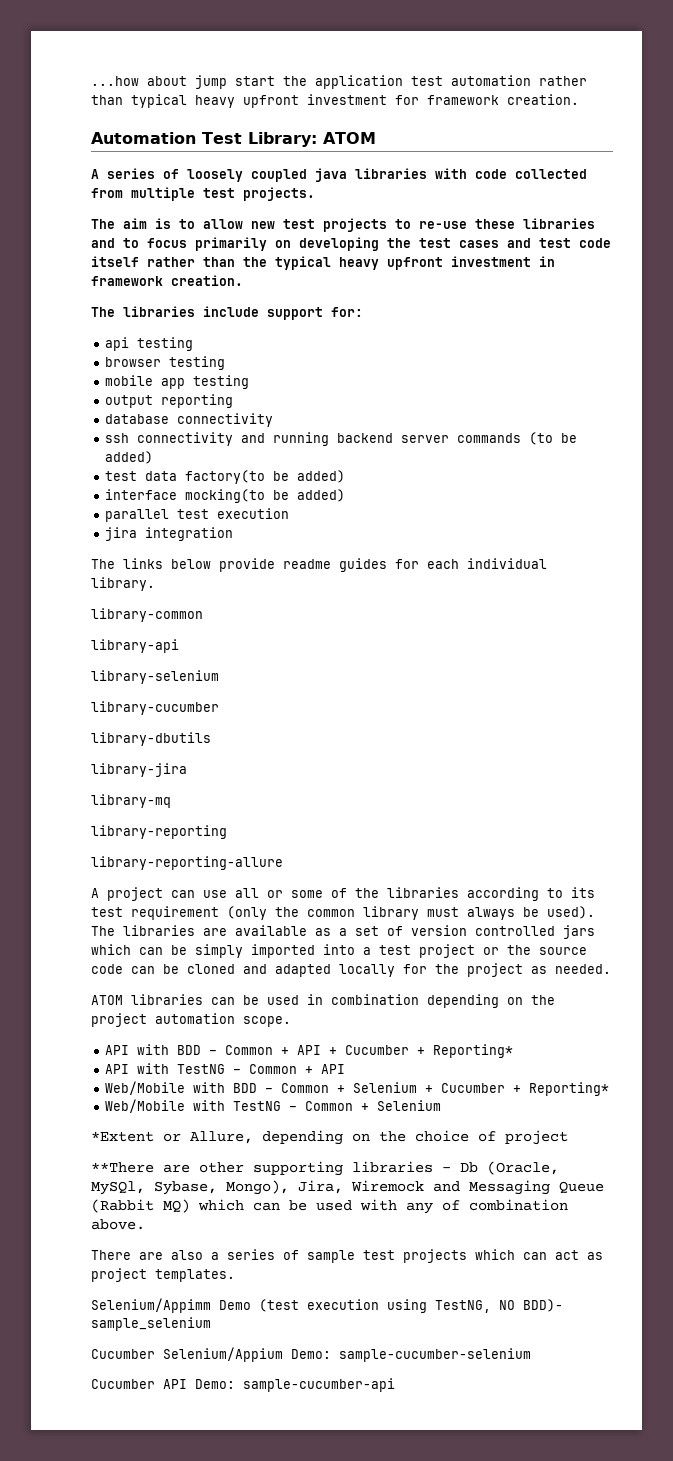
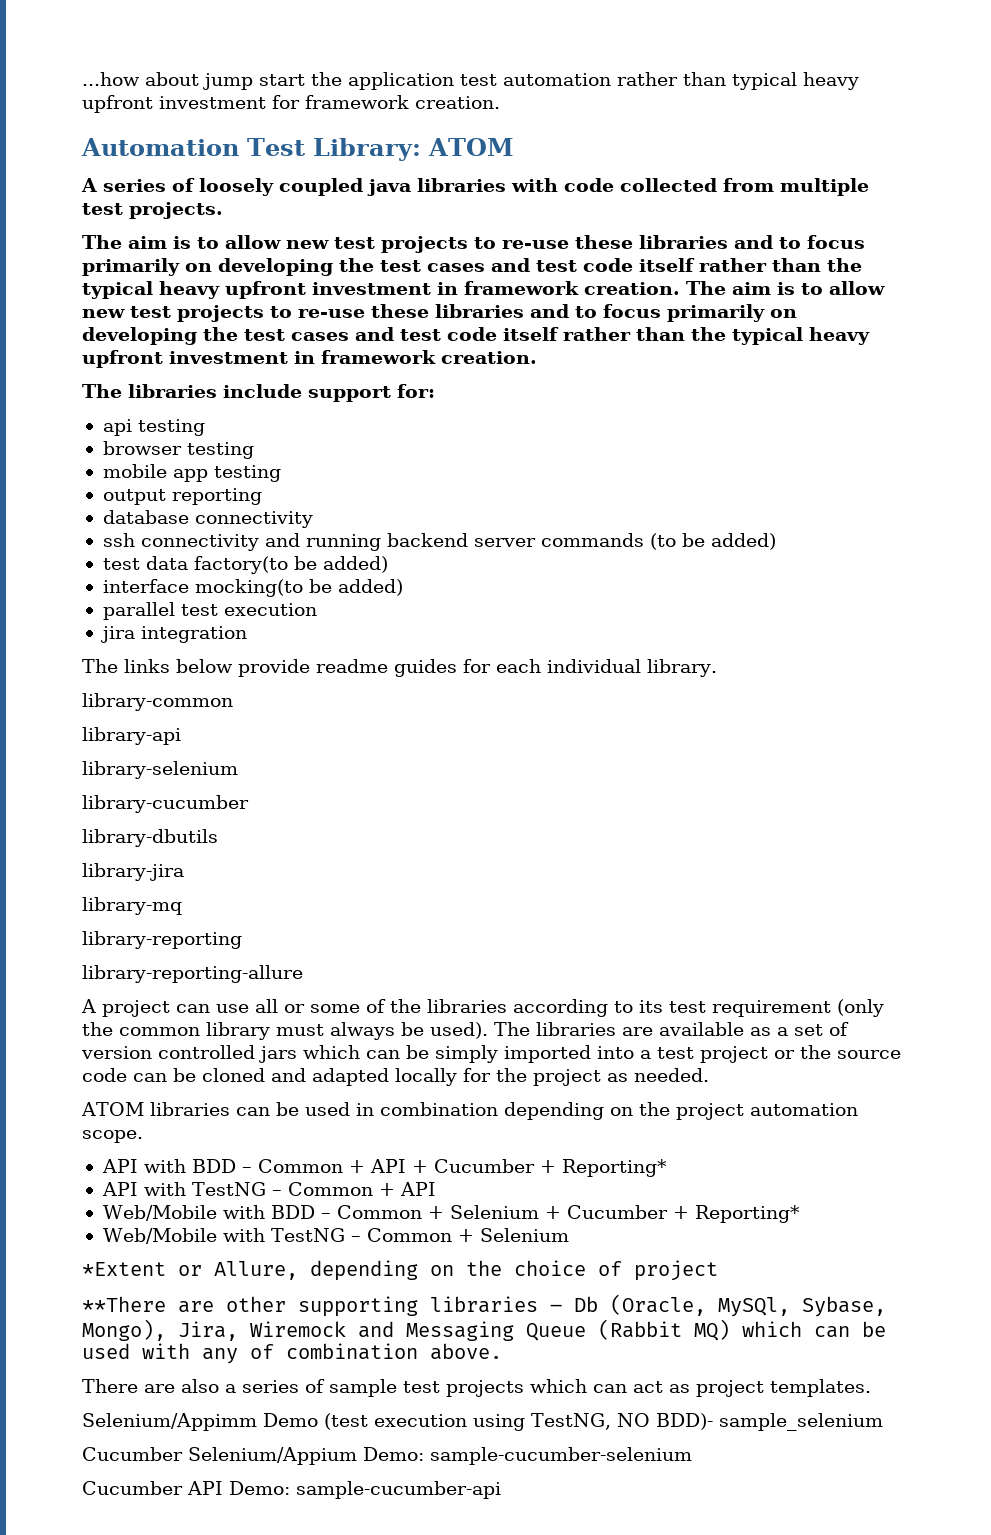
(243, 280) none -> [686,281,885,295] [82,304,797,322] [82,327,870,345] [82,350,537,368] The aim is to allow new test projects to re-use these libraries and to focus primarily on developing the test cases and test code itself rather than the typical heavy upfront investment in framework creation.

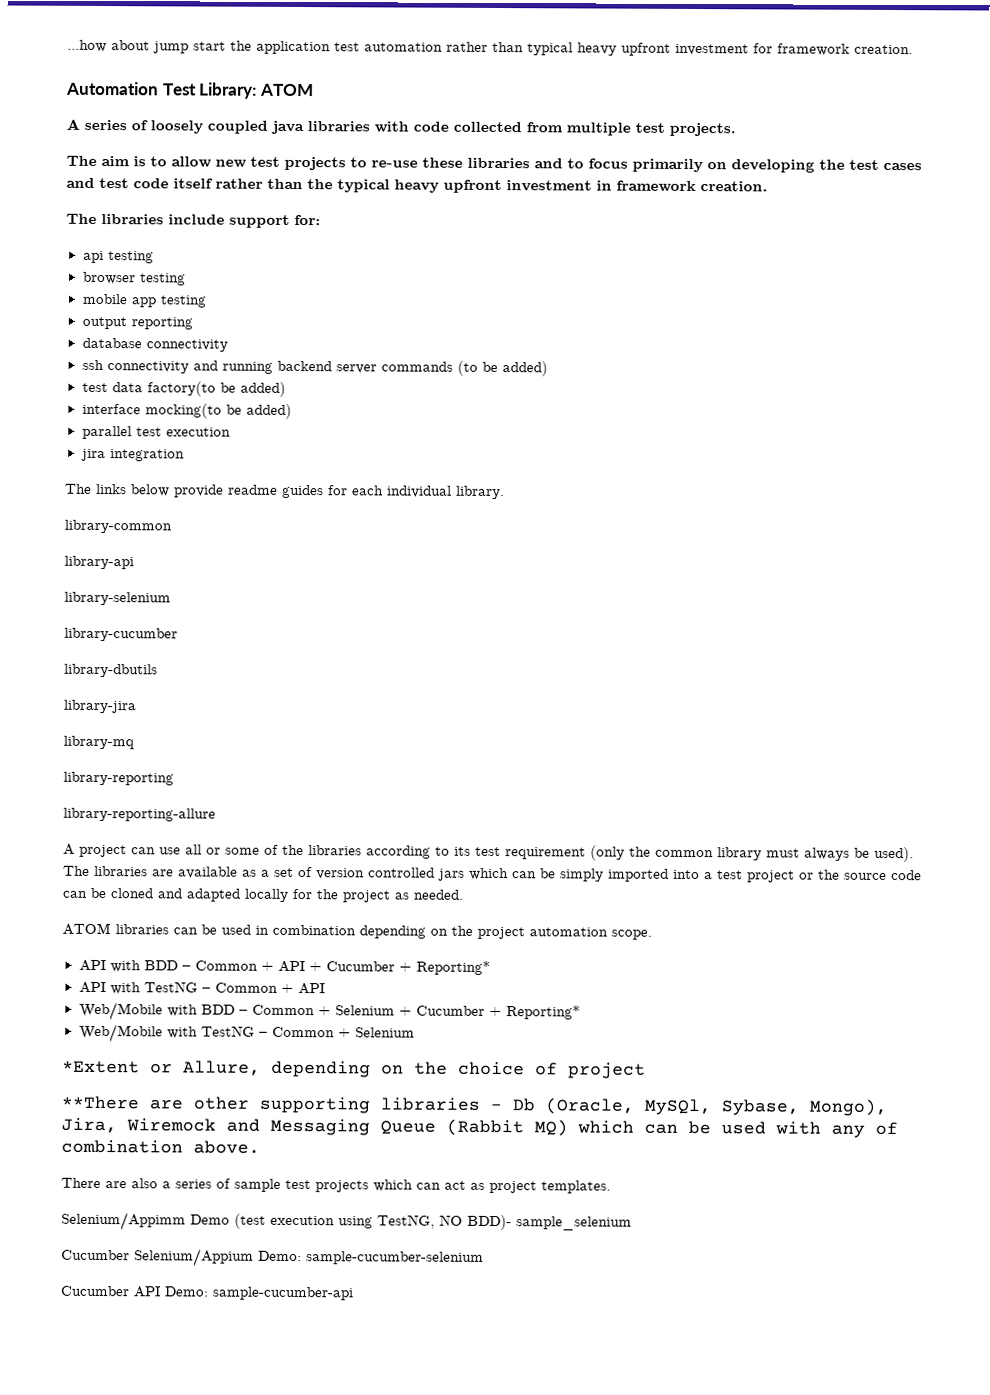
[686,281,885,295] [82,304,797,322] [82,327,870,345] [82,350,537,368] The aim is to allow new test projects to re-use these libraries and to focus primarily on developing the test cases and test code itself rather than the typical heavy upfront investment in framework creation. -> (768, 186) none

